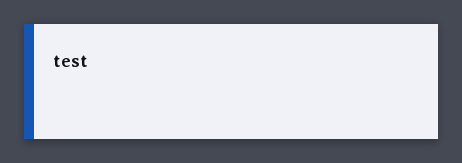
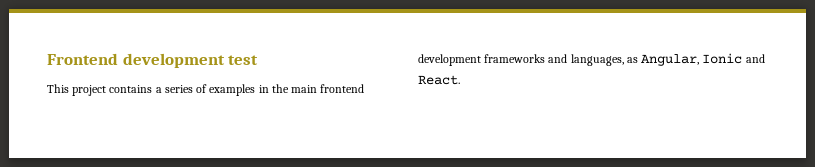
(53, 61) none -> [47,53,225,68] Frontend development
(88, 61) none -> [47,84,365,96] [418,53,765,66] [418,75,460,85] // This project contains a series of examples in the main frontend development frameworks and languages, as Angular, Ionic and React.

